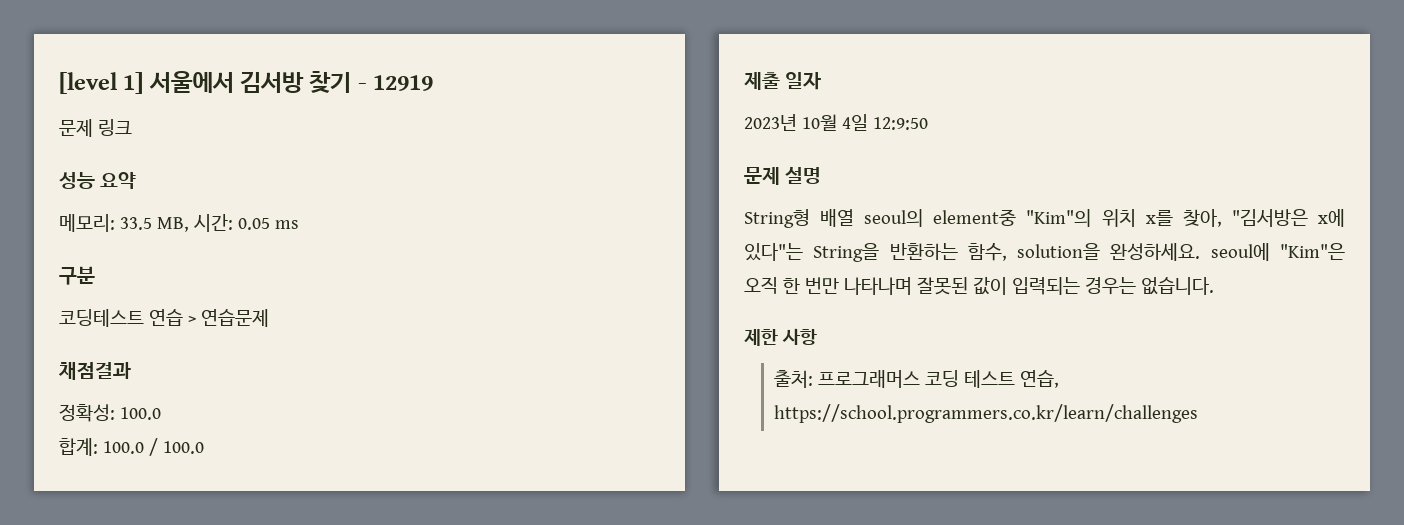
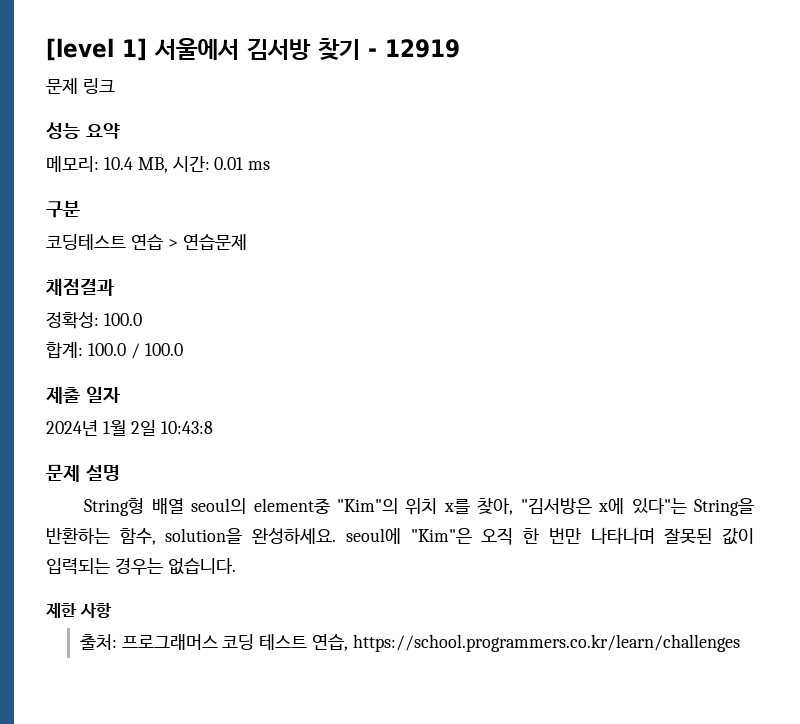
[119,217,152,230] 33.5 -> [103,157,133,170] 10.4
[237,218,270,230] 0.05 -> [214,157,244,170] 0.01
[744,114,928,131] 2023년 10월 4일 12:9:50 -> [46,420,213,436] 2024년 1월 2일 10:43:8

